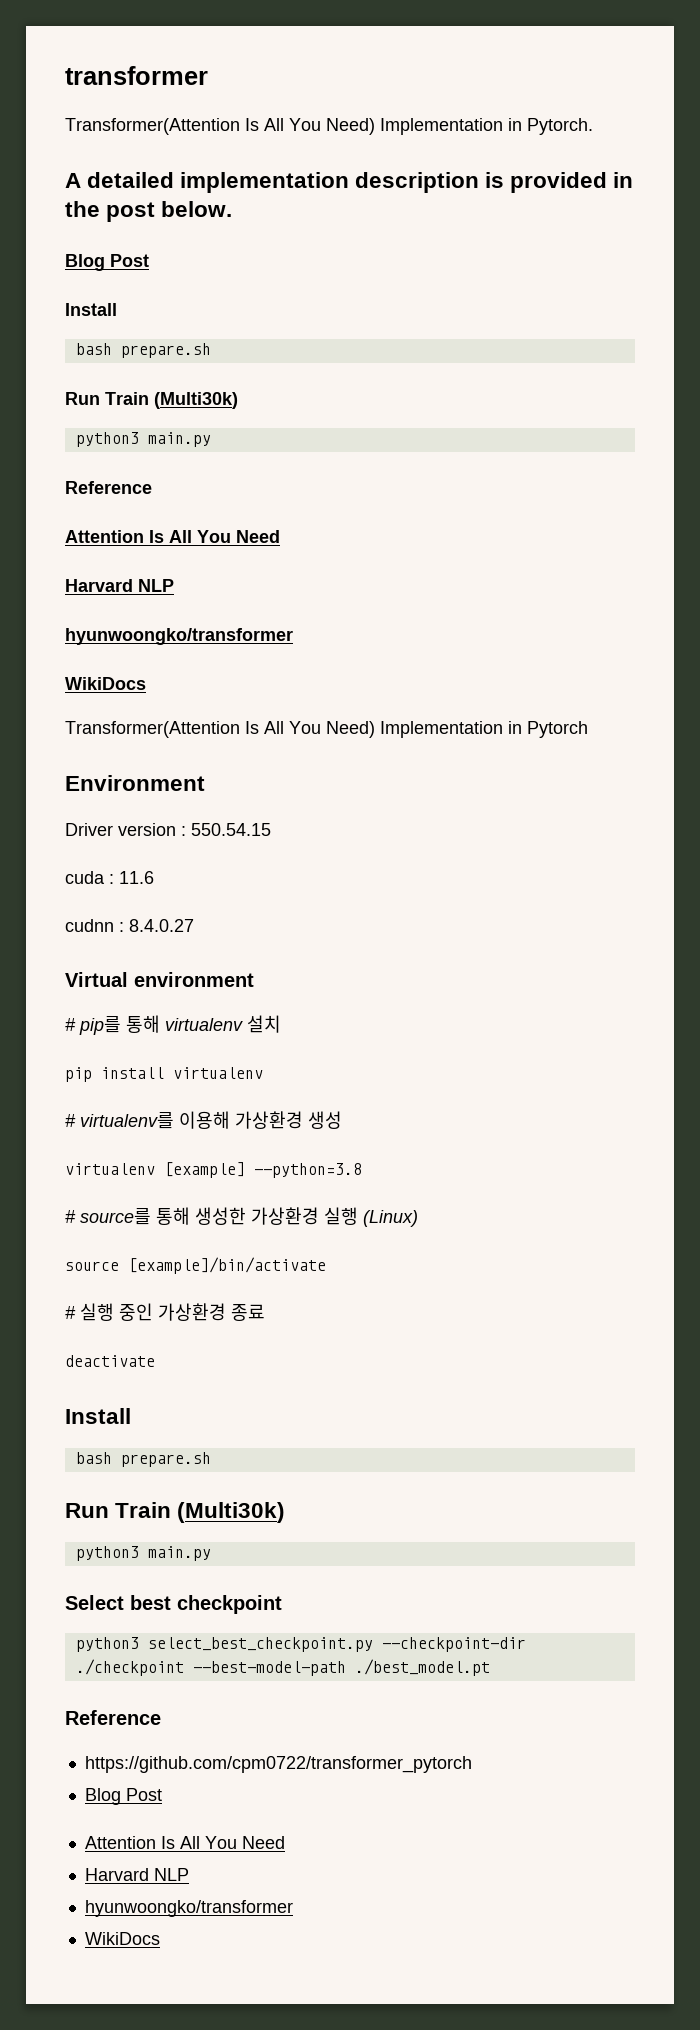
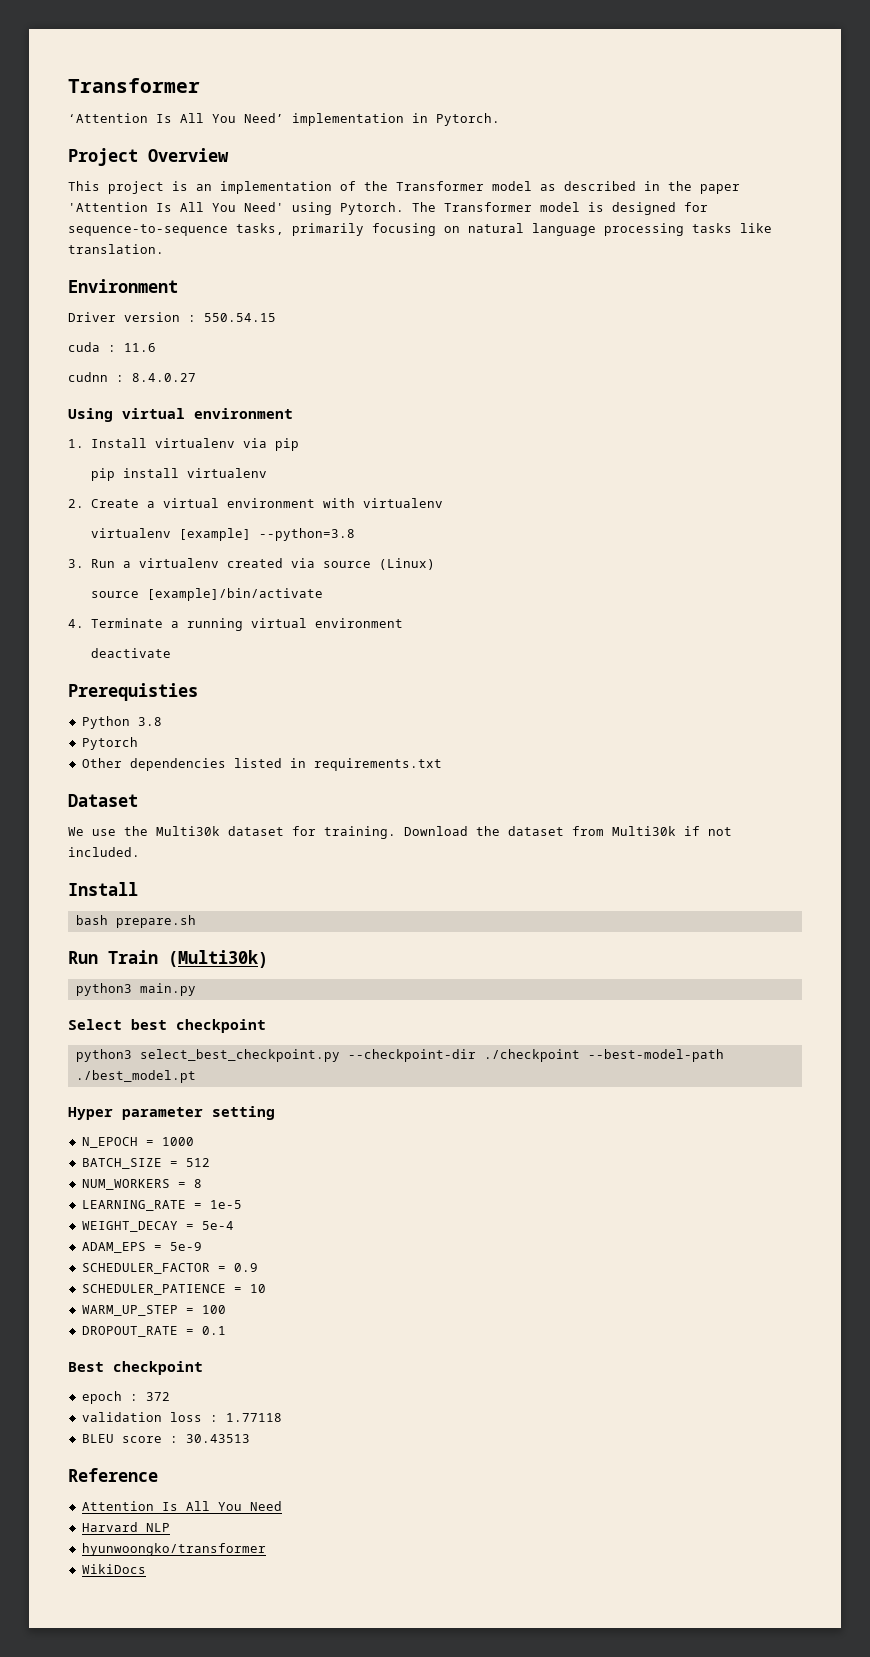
[65,66,208,85] [65,118,503,135] transformer // Transformer(Attention Is All You Need) Implementation -> [68,78,200,93] [68,113,404,126] Transformer // ‘Attention Is All You Need’ implementation
[65,172,634,193] [65,201,233,222] [65,254,149,271] [65,303,117,316] [75,343,211,358] [65,392,238,409] [75,432,211,447] [65,481,152,494] [65,530,280,543] [65,579,174,592] [65,628,293,645] [65,677,146,690] [65,721,588,738] A detailed implementation description is provided in the post below. // Blog Post // Install // bash prepare.sh // Run Train (Multi30k) // python3 main.py // Reference // Attention Is All You Need // Harvard NLP // hyunwoongko/transformer // WikiDocs // Transformer(Attention Is All You Need) Implementation in Pytorch -> [68,148,229,166] [68,181,740,194] [68,202,708,215] [68,223,772,236] [68,244,164,254] Project Overview // This project is an implementation of the Transformer model as described in the paper 'Attention Is All You Need' using Pytorch. The Transformer model is designed for sequence-to-sequence tasks, primarily focusing on natural language processing tasks like translation.
[65,972,254,987] [65,1015,281,1035] [65,1067,263,1082] [65,1111,342,1129] [65,1162,362,1178] [65,1207,418,1227] [65,1257,326,1274] [65,1303,265,1321] [65,1355,155,1367] Virtual environment // # pip를 통해 virtualenv 설치 // pip install virtualenv // # virtualenv를 이용해 가상환경 생성 // virtualenv [example] --python=3.8 // # source를 통해 생성한 가상환경 실행 (Linux) // source [example]/bin/activate // # 실행 중인 가상환경 종료 // deactivate -> [68,408,293,422] [68,438,300,451] [91,468,268,481] [68,498,444,508] [91,528,356,541] [68,558,436,570] [91,588,324,601] [68,618,404,631] [91,648,172,658] [68,683,198,701] [81,716,162,729] [81,737,138,750] [81,758,442,771] [68,794,138,807] [68,826,732,839] [68,847,140,857] Using virtual environment // 1. Install virtualenv via pip // pip install virtualenv // 2. Create a virtual environment with virtualenv // virtualenv [example] --python=3.8 // 3. Run a virtualenv created via source (Linux) // source [example]/bin/activate // 4. Terminate a running virtual environment // deactivate // Prerequisties // Python 3.8 // Pytorch // Other dependencies listed in requirements.txt // Dataset // We use the Multi30k dataset for training. Download the dataset from Multi30k if not included.
[65,1710,161,1725] [84,1756,472,1773] [84,1788,162,1805] Reference // https://github.com/cpm0722/transformer_pytorch // Blog Post -> [68,1106,275,1120] [81,1137,194,1148] [81,1158,210,1169] [81,1179,202,1190] [81,1200,242,1211] [81,1221,234,1232] [81,1242,202,1253] [81,1263,258,1274] [81,1284,266,1295] [81,1305,226,1316] [81,1326,226,1337] [68,1361,203,1375] [81,1391,170,1404] [81,1412,282,1422] [81,1434,250,1443] [68,1468,158,1482] Hyper parameter setting // N_EPOCH = 1000 // BATCH_SIZE = 512 // NUM_WORKERS = 8 // LEARNING_RATE = 1e-5 // WEIGHT_DECAY = 5e-4 // ADAM_EPS = 5e-9 // SCHEDULER_FACTOR = 0.9 // SCHEDULER_PATIENCE = 10 // WARM_UP_STEP = 100 // DROPOUT_RATE = 0.1 // Best checkpoint // epoch : 372 // validation loss : 1.77118 // BLEU score : 30.43513 // Reference

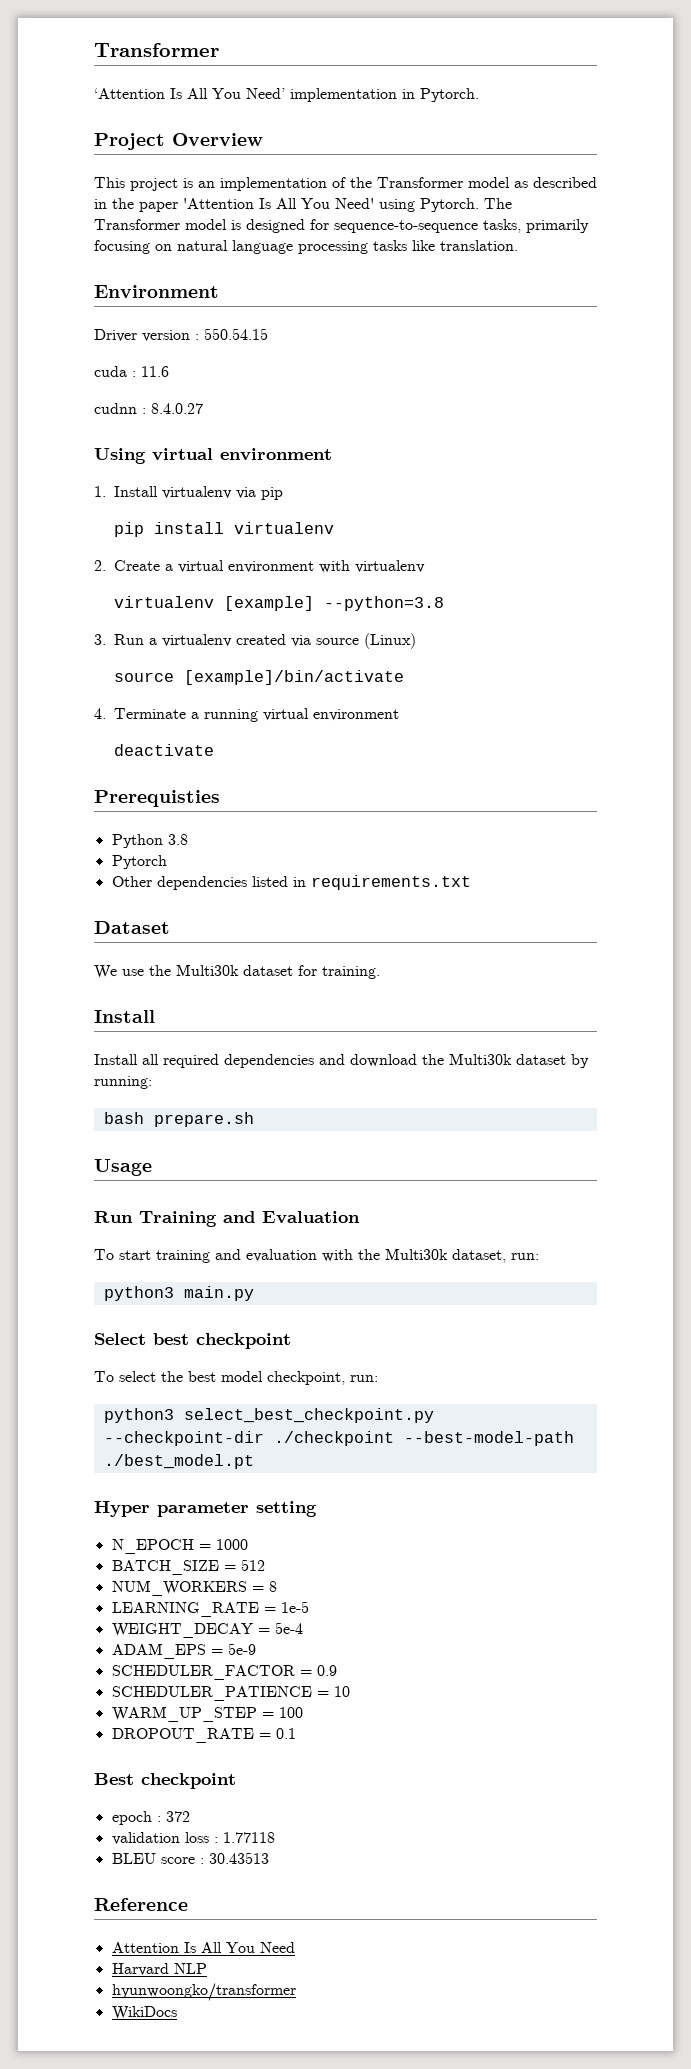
[404,826,732,836] [68,847,140,857] [68,882,138,896] Download the dataset from Multi30k if not included. // Install -> [94,1010,155,1023] [94,1053,589,1068] [94,1076,152,1089] // Install // Install all required dependencies and download the Multi30k dataset by running:
[68,950,268,968] // Run Train (Multi30k) -> [94,1159,152,1176] [94,1211,360,1227] [94,1248,539,1263] // Usage // Run Training and Evaluation // To start training and evaluation with the Multi30k dataset, run:
(266, 1026) none -> [94,1371,378,1385] // To select the best model checkpoint, run:

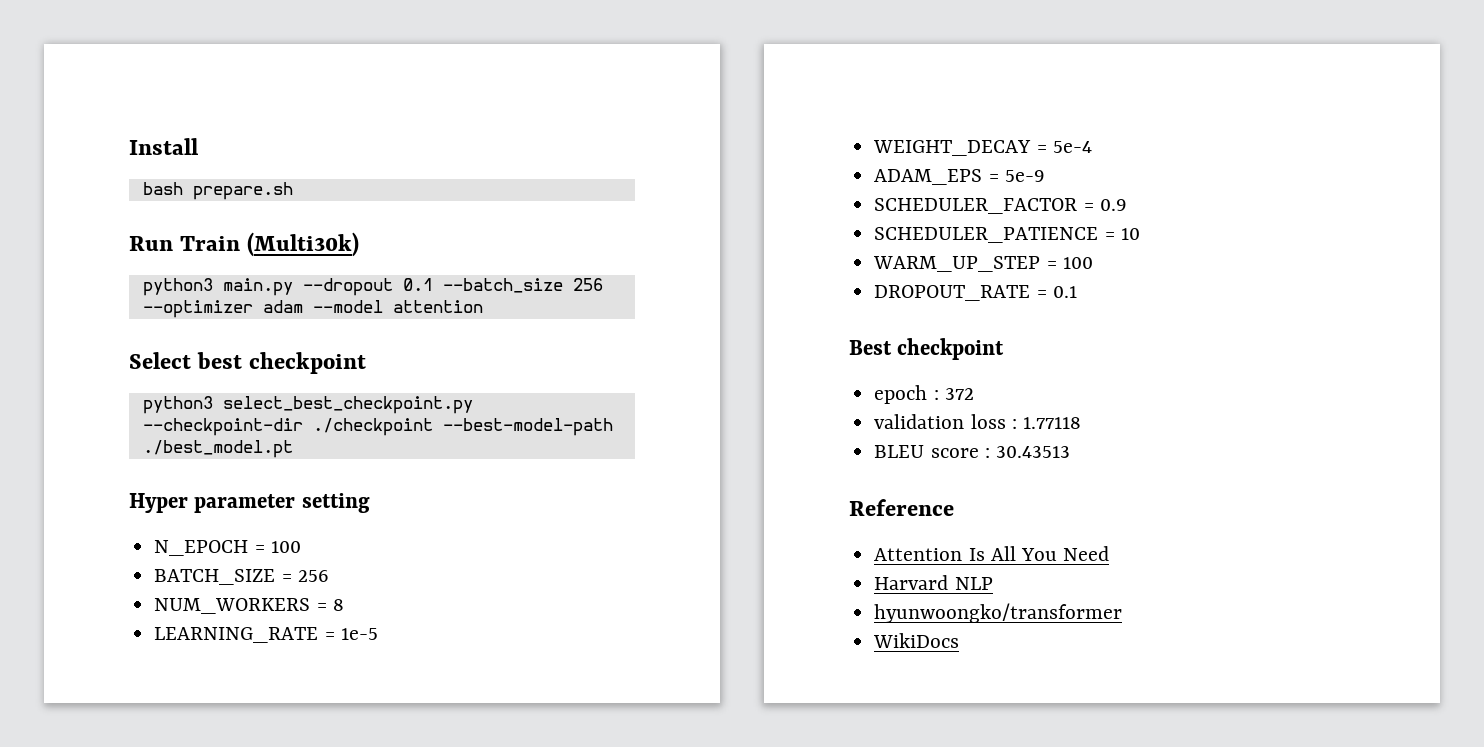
[94,43,219,57] [94,88,479,102] [94,133,263,150] [94,177,597,191] [94,198,512,212] [94,219,589,233] [94,240,518,254] [94,285,219,298] [94,328,268,342] [94,366,169,377] [94,403,203,414] [94,448,332,464] [94,486,283,500] [113,522,334,537] [94,560,425,573] [113,596,444,611] [94,633,416,649] [113,670,404,685] [94,708,399,722] [113,744,214,756] [94,790,220,807] [111,834,188,848] [111,855,167,869] [111,875,471,890] [94,921,170,934] [94,964,380,979] [94,1010,155,1023] [94,1053,589,1068] [94,1076,152,1089] Transformer // ‘Attention Is All You Need’ implementation in Pytorch. // Project Overview // This project is an implementation of the Transformer model as described in the paper 'Attention Is All You Need' using Pytorch. The Transformer model is designed for sequence-to-sequence tasks, primarily focusing on natural language processing tasks like translation. // Environment // Driver version : 550.54.15 // cuda : 11.6 // cudnn : 8.4.0.27 // Using virtual environment // 1. Install virtualenv via pip // pip install virtualenv // 2. Create a virtual environment with virtualenv // virtualenv [example] --python=3.8 // 3. Run a virtualenv created via source (Linux) // source [example]/bin/activate // 4. Terminate a running virtual environment // deactivate // Prerequisties // Python 3.8 // Pytorch // Other dependencies listed in requirements.txt // Dataset // We use the Multi30k dataset for training. // Install // Install all required dependencies and download the Multi30k dataset by running: -> [129,138,198,155] Install
[94,1159,152,1176] [94,1211,360,1227] [94,1248,539,1263] [103,1286,254,1301] [94,1333,291,1349] [94,1371,378,1385] // Usage // Run Training and Evaluation // To start training and evaluation with the Multi30k dataset, run: // python3 main.py // Select best checkpoint // To select the best model checkpoint, run: -> [129,232,359,257] [142,278,603,296] [142,300,483,318] [129,352,366,374] // Run Train (Multi30k) // python3 main.py --dropout 0.1 --batch_size 256 --optimizer adam --model attention // Select best checkpoint
[215,1539,248,1550] 1000 -> [270,541,301,553] 100
[240,1559,265,1571] 512 -> [297,570,329,582] 256

